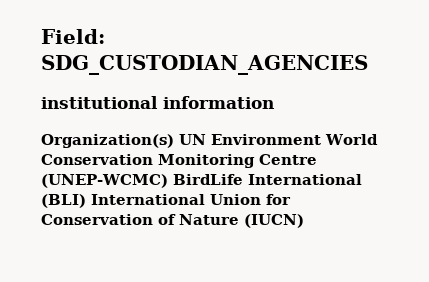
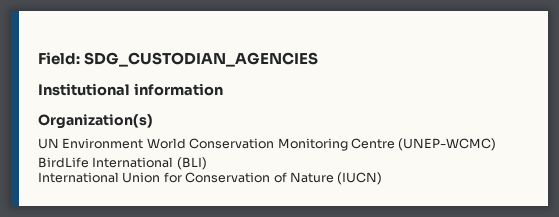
[41,96,158,109] institutional -> [38,83,130,96] Institutional
(174, 141) none -> (153, 121) //
(168, 181) none -> (497, 144) //
(86, 201) none -> (207, 163) //

